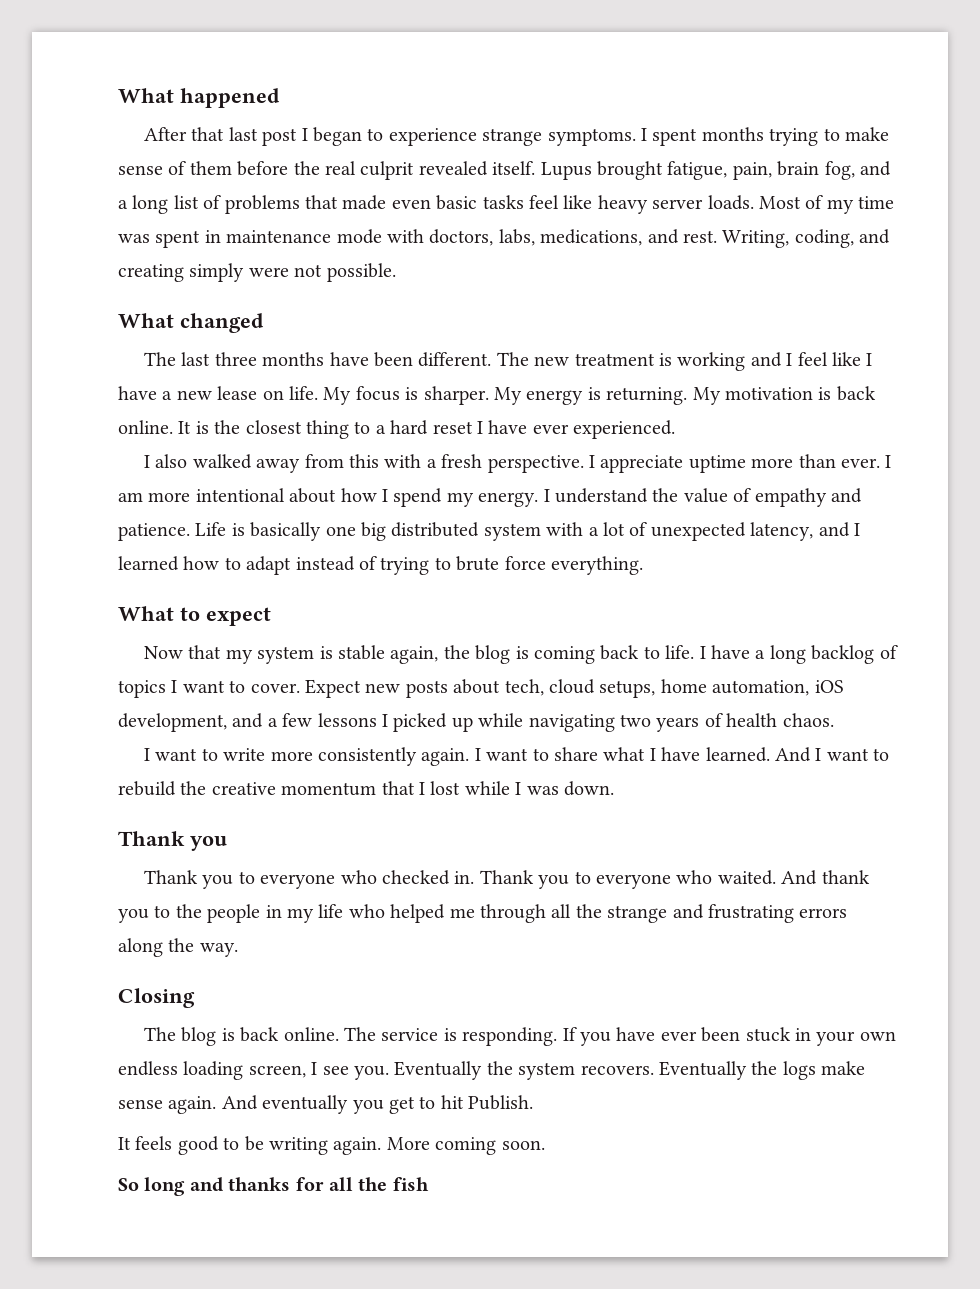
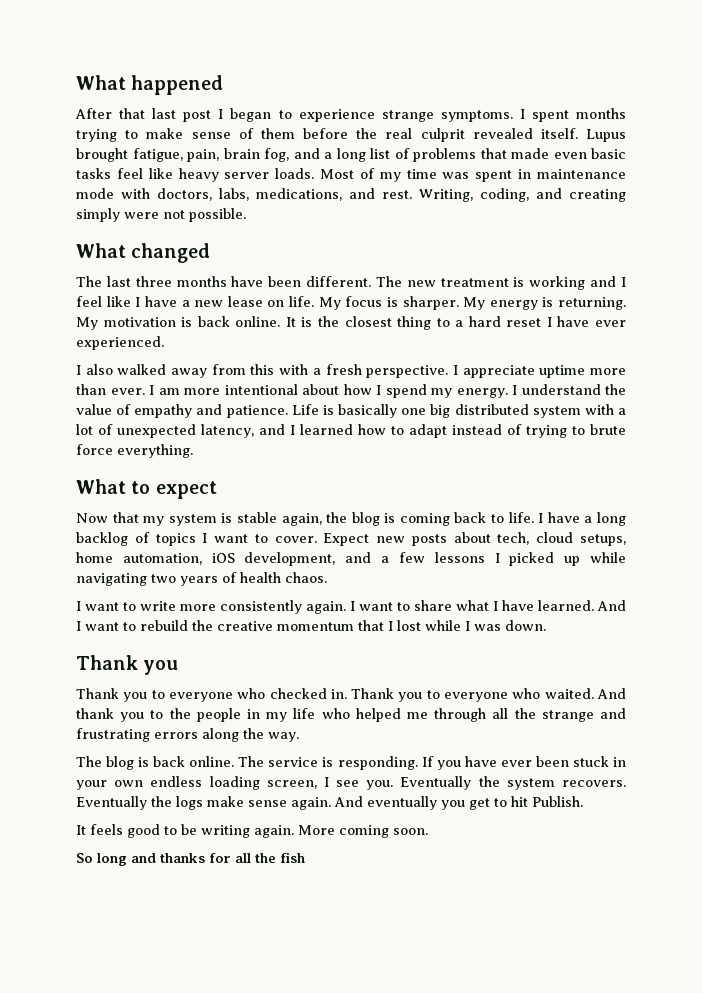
[118,988,195,1008] // Closing -> (299, 737) none

